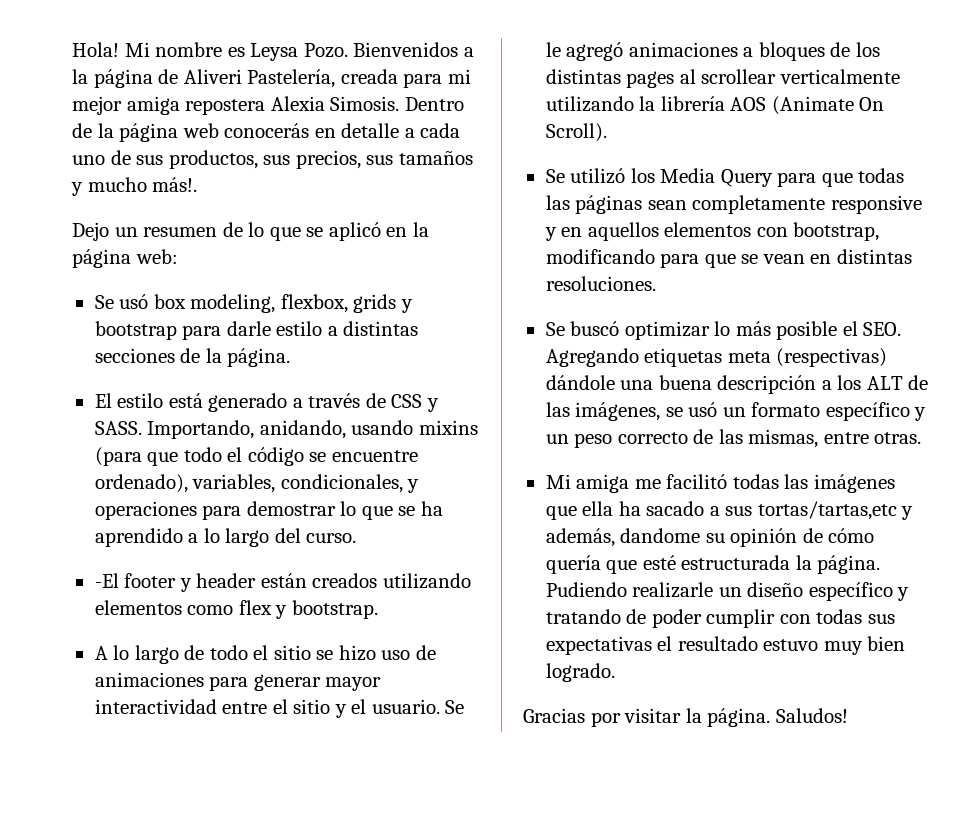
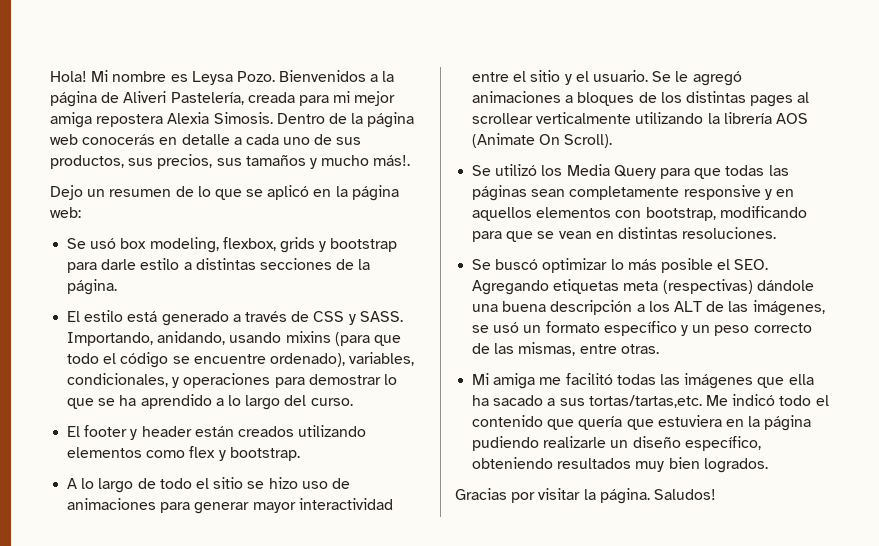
[94,573,119,588] -El -> [67,426,81,437] El
[757,501,914,520] [545,528,875,547] [545,555,881,574] [545,582,910,601] [545,609,895,628] [545,636,819,655] tortas/tartas,etc y además, dandome su opinión de cómo quería que esté estructurada la página. Pudiendo realizarle un diseño específico y tratando de poder cumplir con todas sus expectativas el resultado estuvo -> [588,394,829,408] [472,415,812,431] [472,436,761,451] [472,457,632,469] tortas/tartas,etc. Me indicó todo el contenido que quería que estuviera en la página pudiendo realizarle un diseño específico, obteniendo resultados
[545,663,615,682] logrado. -> [703,458,768,473] logrados.

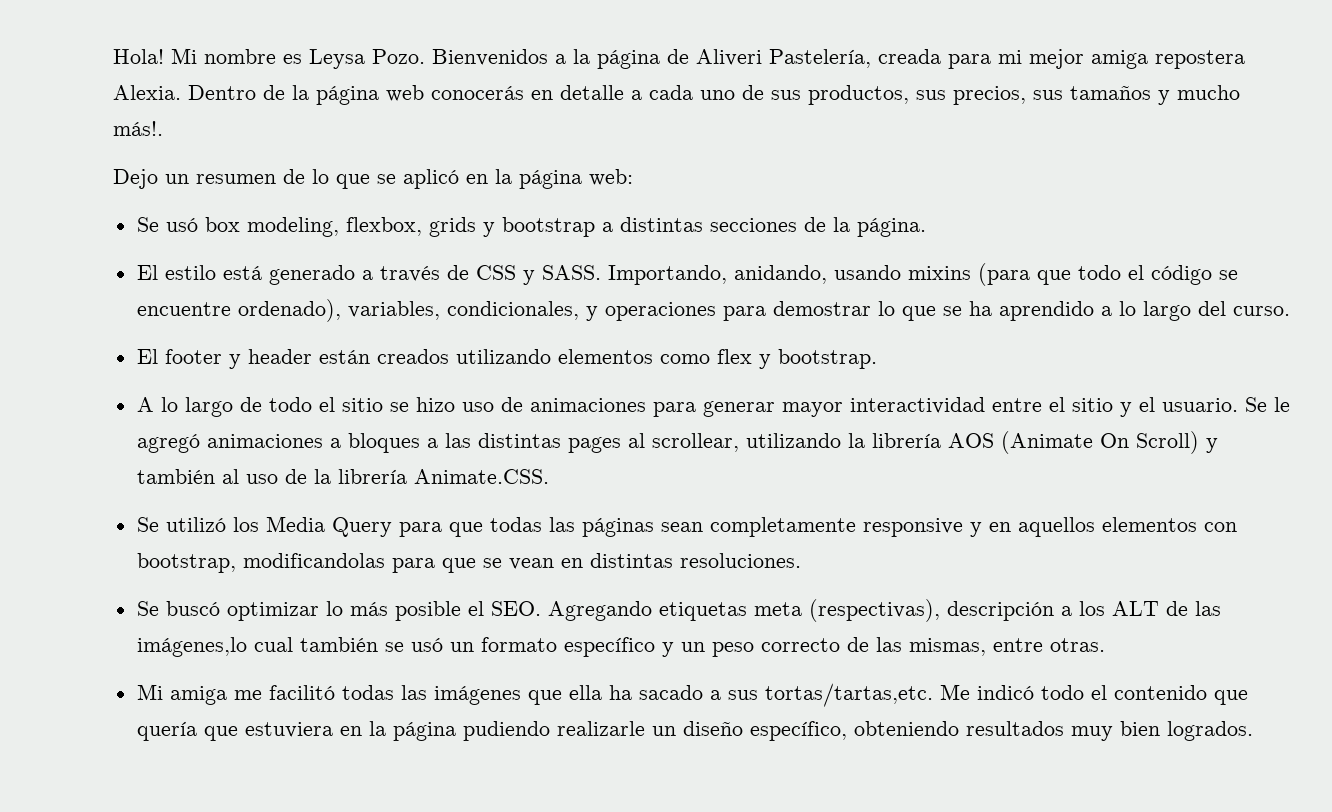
[167,112,273,124] Alexia Simosis. -> [113,85,181,100] Alexia.
[67,258,180,273] para darle estilo -> (595, 227) none
[638,92,682,103] de los -> [426,433,471,448] a las
[472,112,632,124] scrollear verticalmente -> [651,433,739,452] scrollear,
[564,134,613,148] Scroll). -> [1135,431,1218,454] [136,469,549,484] Scroll) y también al uso de la librería Animate.CSS.
[719,206,807,218] modificando -> [242,553,385,568] modificandolas
[662,279,814,294] [472,301,547,312] (respectivas) dándole una buena -> [808,599,940,622] (respectivas),
[752,300,825,316] imágenes, -> [136,637,378,657] imágenes,lo cual también
[455,488,716,504] // Gracias por visitar la página. Saludos! -> (1253, 731) none

